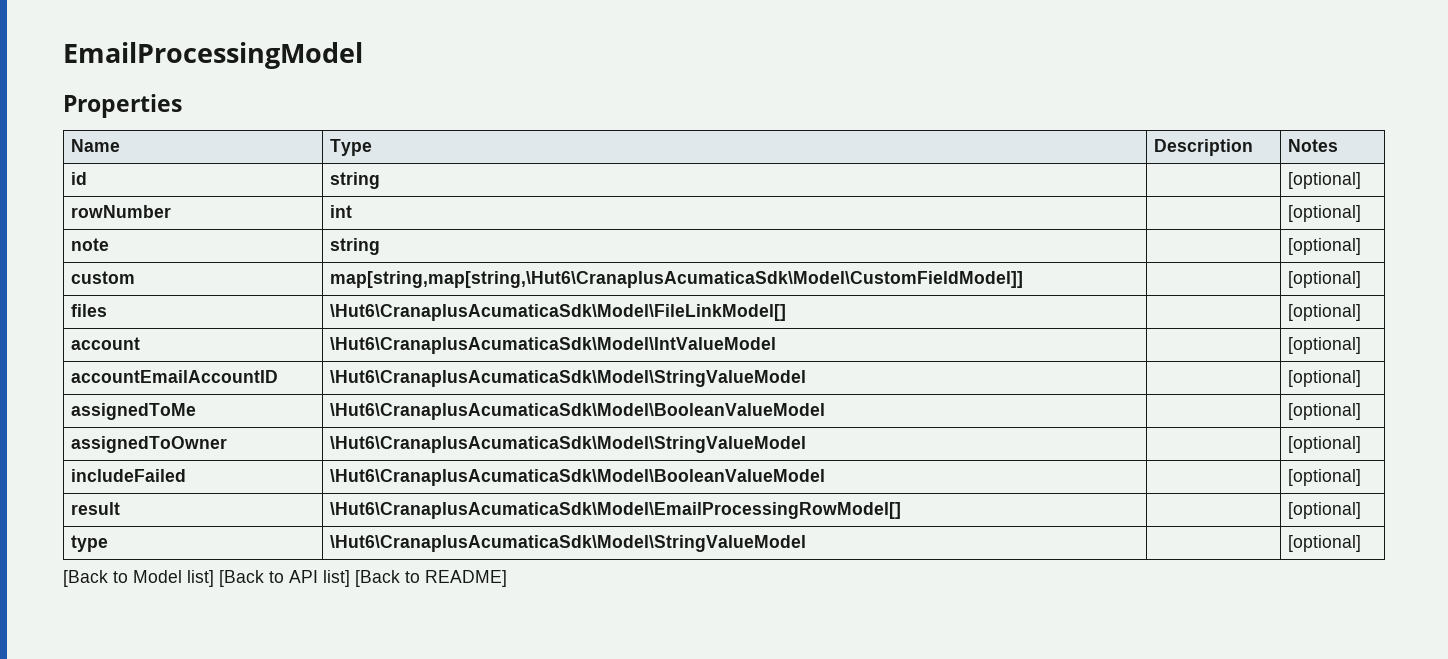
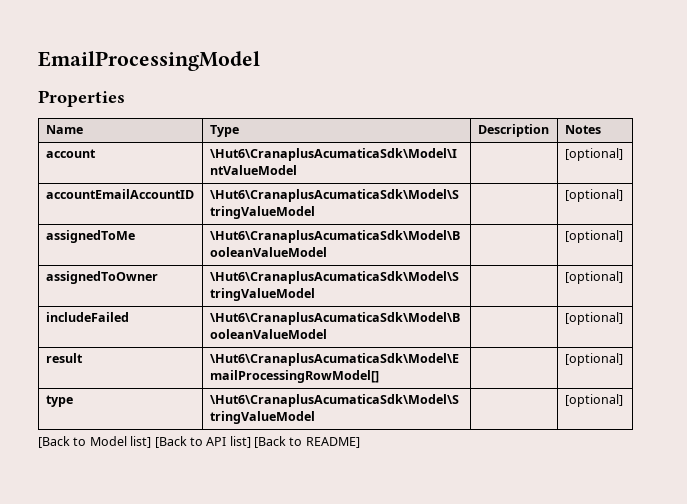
[70,172,87,185] [329,172,380,189] [1287,172,1361,189] [70,205,171,218] [329,205,352,218] [1287,205,1361,222] [70,238,109,251] [329,238,380,255] [1287,238,1361,255] [70,271,135,284] [329,271,1023,288] [1287,271,1361,288] [70,304,107,317] [329,304,786,321] [1287,304,1361,321] // id | string | | [optional] // rowNumber | int | | [optional] // note | string | | [optional] // custom | map[string,map[string,\Hut6\CranaplusAcumaticaSdk\Model\CustomFieldModel]] | | [optional] // files | \Hut6\CranaplusAcumaticaSdk\Model\FileLinkModel[] | | [optional] -> (601, 129) none

